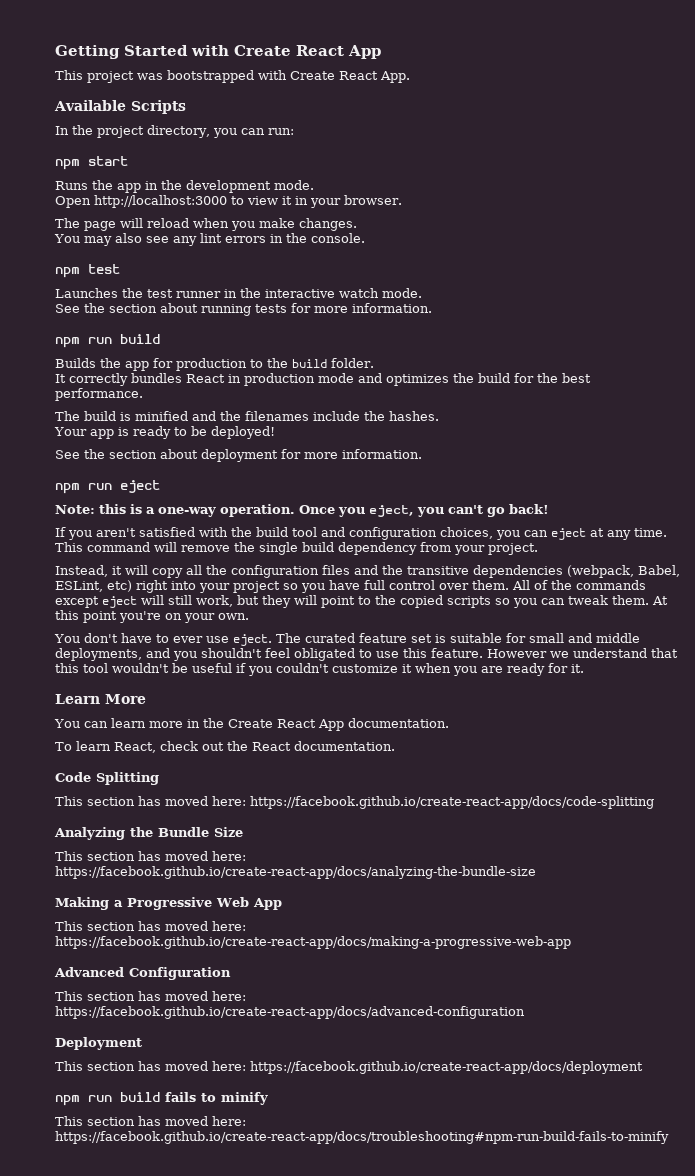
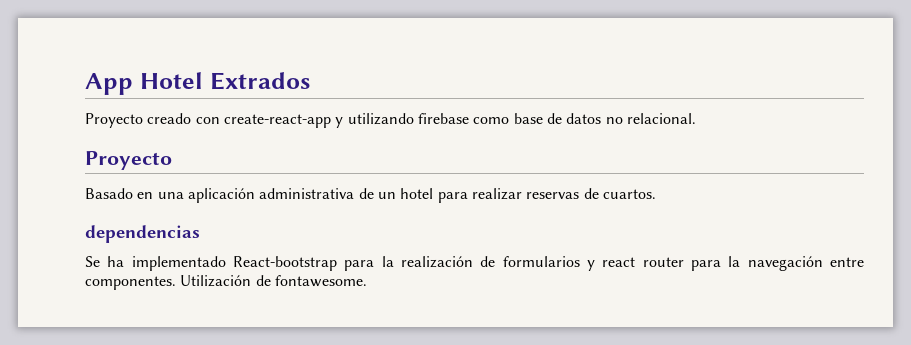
[55,45,381,59] [55,70,410,83] [54,100,186,114] [55,125,294,138] [55,156,128,170] [55,180,314,193] [55,195,402,208] [55,218,357,231] [54,233,365,246] [55,264,120,278] [55,288,422,298] [55,303,432,316] [55,334,160,348] [55,358,374,371] [55,373,591,386] [55,388,143,401] [55,411,439,421] [54,426,275,439] [55,449,422,462] [55,480,160,494] [55,504,549,517] [55,527,667,540] [55,542,538,555] [55,565,680,578] [55,580,646,593] [55,595,668,608] [55,610,249,623] [54,633,640,646] [55,648,678,661] [55,663,584,676] [55,694,146,704] [54,718,449,731] [55,741,395,753] [55,772,159,785] [55,796,654,809] [54,827,243,840] [55,851,246,861] [55,866,536,879] [55,897,282,910] [55,921,246,931] [55,936,571,949] [54,967,231,980] [55,991,246,1001] [55,1006,525,1019] [55,1037,142,1050] [55,1061,643,1074] [55,1092,268,1106] [55,1116,246,1126] [55,1131,669,1144] Getting Started with Create React App // This project was bootstrapped with Create React App. // Available Scripts // In the project directory, you can run: // npm start // Runs the app in the development mode. // Open http://localhost:3000 to view it in your browser. // The page will reload when you make changes. // You may also see any lint errors in the console. // npm test // Launches the test runner in the interactive watch mode. // See the section about running tests for more information. // npm run build // Builds the app for production to the build folder. // It correctly bundles React in production mode and optimizes the build for the best performance. // The build is minified and the filenames include the hashes. // Your app is ready to be deployed! // See the section about deployment for more information. // npm run eject // Note: this is a one-way operation. Once you eject, you can't go back! // If you aren't satisfied with the build tool and configuration choices, you can eject at any time. This command will remove the single build dependency from your project. // Instead, it will copy all the configuration files and the transitive dependencies (webpack, Babel, ESLint, etc) right into your project so you have full control over them. All of the commands except eject will still work, but they will point to the copied scripts so you can tweak them. At this point you're on your own. // You don't have to ever use eject. The curated feature set is suitable for small and middle deployments, and you shouldn't feel obligated to use this feature. However we understand that this tool wouldn't be useful if you couldn't customize it when you are ready for it. // Learn More // You can learn more in the Create React App documentation. // To learn React, check out the React documentation. // Code Splitting // This section has moved here: https://facebook.github.io/create-react-app/docs/code-splitting // Analyzing the Bundle Size // This section has moved here: https://facebook.github.io/create-react-app/docs/analyzing-the-bundle-size // Making a Progressive Web App // This section has moved here: https://facebook.github.io/create-react-app/docs/making-a-progressive-web-app // Advanced Configuration // This section has moved here: https://facebook.github.io/create-react-app/docs/advanced-configuration // Deployment // This section has moved here: https://facebook.github.io/create-react-app/docs/deployment // npm run build fails to minify // This section has moved here: https://facebook.github.io/create-react-app/docs/troubleshooting#npm-run-build-fails-to-minify -> [85,72,310,95] [85,113,696,128] [85,151,172,170] [85,188,656,203] [85,225,200,243] [85,256,865,271] [85,275,367,290] App Hotel Extrados // Proyecto creado con create-react-app y utilizando firebase como base de datos no relacional. // Proyecto // Basado en una aplicación administrativa de un hotel para realizar reservas de cuartos. // dependencias // Se ha implementado React-bootstrap para la realización de formularios y react router para la navegación entre componentes. Utilización de fontawesome.

